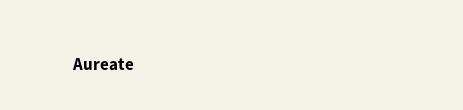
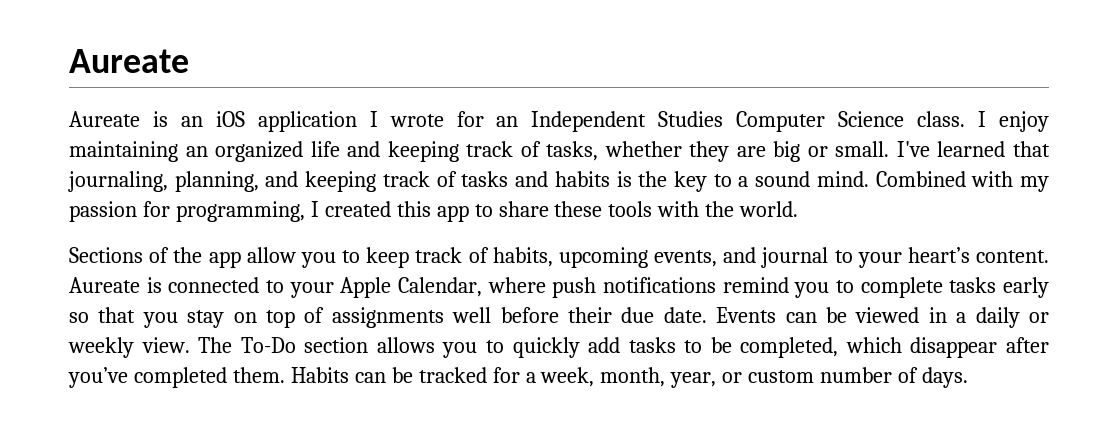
[72,58,134,71] Aureate -> [69,49,189,73] [69,111,1049,132] [69,141,1050,162] [68,171,1049,192] [69,201,799,222] [69,247,1049,268] [69,277,1049,298] [69,307,1049,328] [68,337,1049,358] [68,367,969,388] Aureate // Aureate is an iOS application I wrote for an Independent Studies Computer Science class. I enjoy maintaining an organized life and keeping track of tasks, whether they are big or small. I've learned that journaling, planning, and keeping track of tasks and habits is the key to a sound mind. Combined with my passion for programming, I created this app to share these tools with the world. // Sections of the app allow you to keep track of habits, upcoming events, and journal to your heart’s content. Aureate is connected to your Apple Calendar, where push notifications remind you to complete tasks early so that you stay on top of assignments well before their due date. Events can be viewed in a daily or weekly view. The To-Do section allows you to quickly add tasks to be completed, which disappear after you’ve completed them. Habits can be tracked for a week, month, year, or custom number of days.

